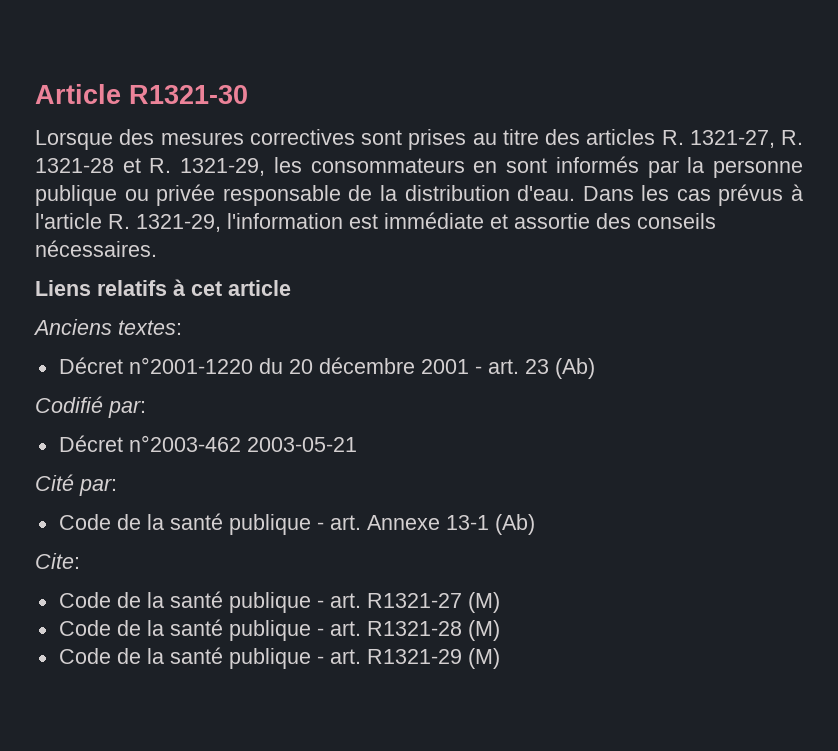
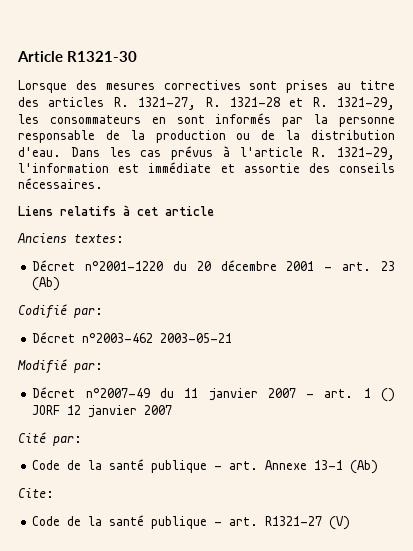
[35,184,341,206] publique ou privée responsable -> [18,130,251,143] responsable de la production ou
(357, 444) none -> [17,359,103,374] [32,387,396,402] [32,405,173,418] // Modifié par: // Décret n°2007-49 du 11 janvier 2007 - art. 1 () JORF 12 janvier 2007
[467,592,500,613] [58,619,500,641] [58,647,500,669] (M) // Code de la santé publique - art. R1321-28 (M) // Code de la santé publique - art. R1321-29 (M) -> [329,516,351,530] (V)

